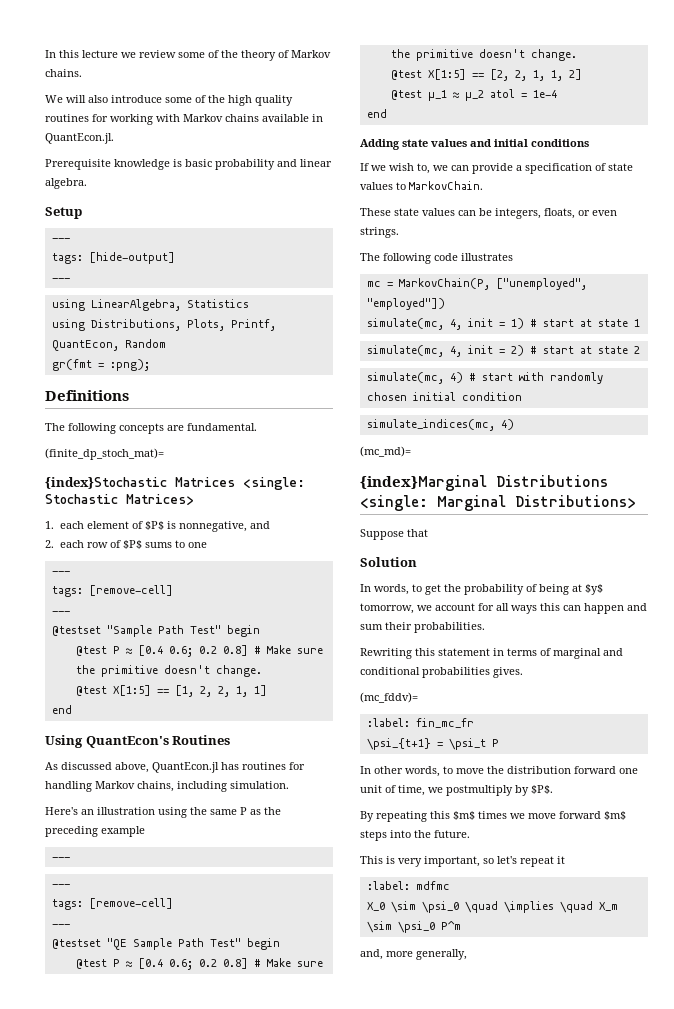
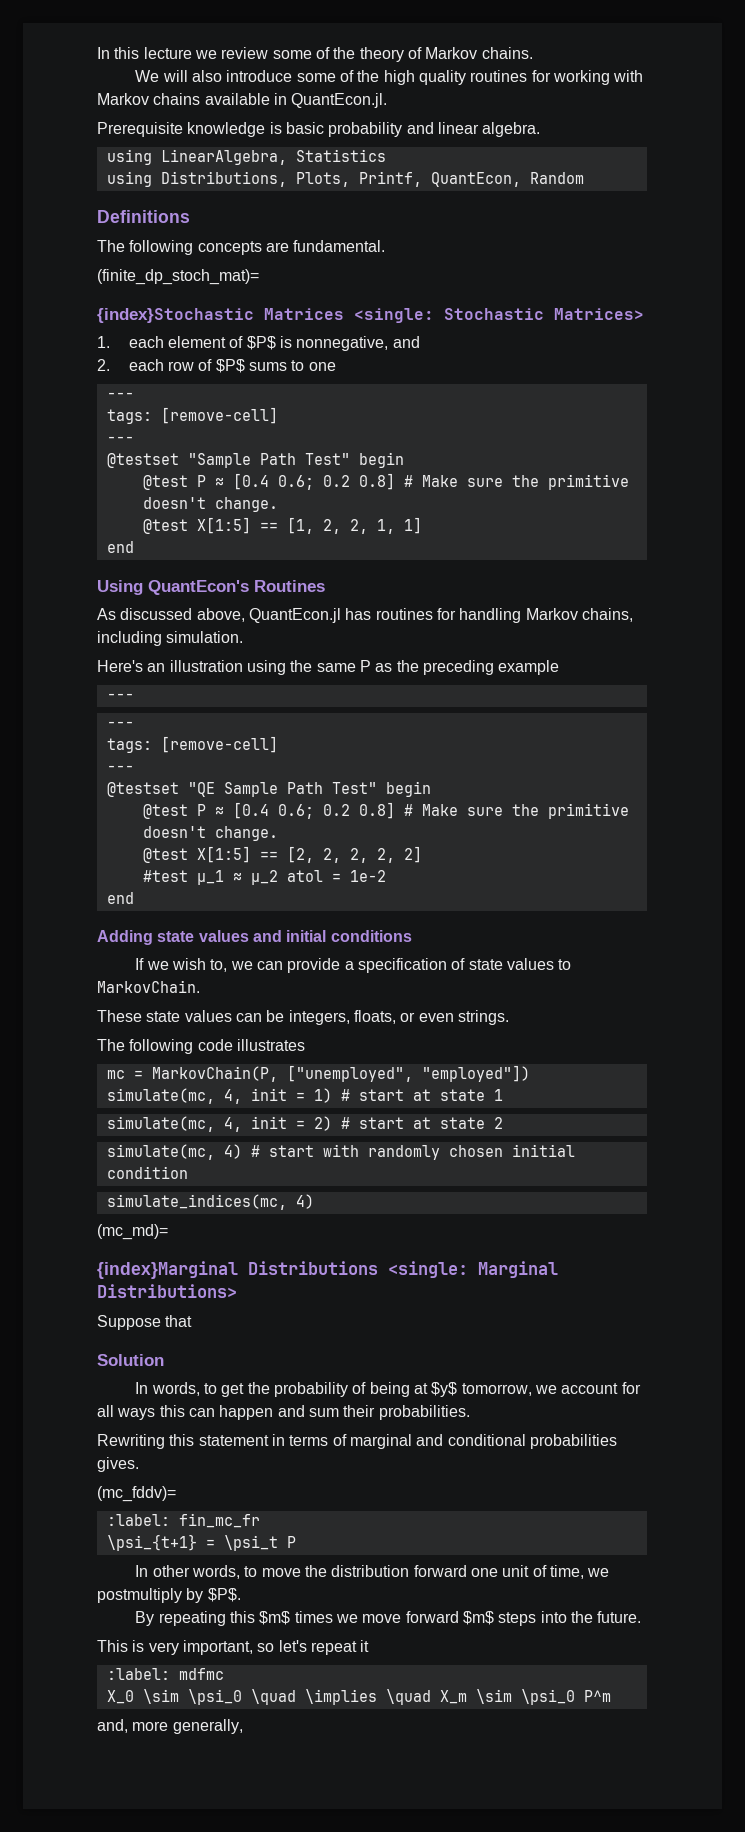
[45,207,82,219] [51,238,70,241] [51,252,175,264] [51,278,70,281] // Setup // --- // tags: [hide-output] // --- -> (541, 129) none
[51,359,150,371] // gr(fmt = :png); -> (584, 178) none
[532,70,563,81] 1, 1, -> [349,848,395,863] 2, 2,
[390,90,422,100] @test -> [142,870,188,882] #test
[532,90,557,98] 1e-4 -> [349,870,386,882] 1e-2

